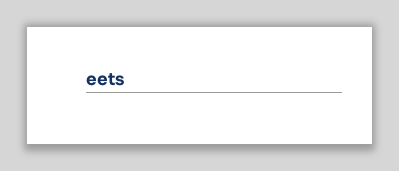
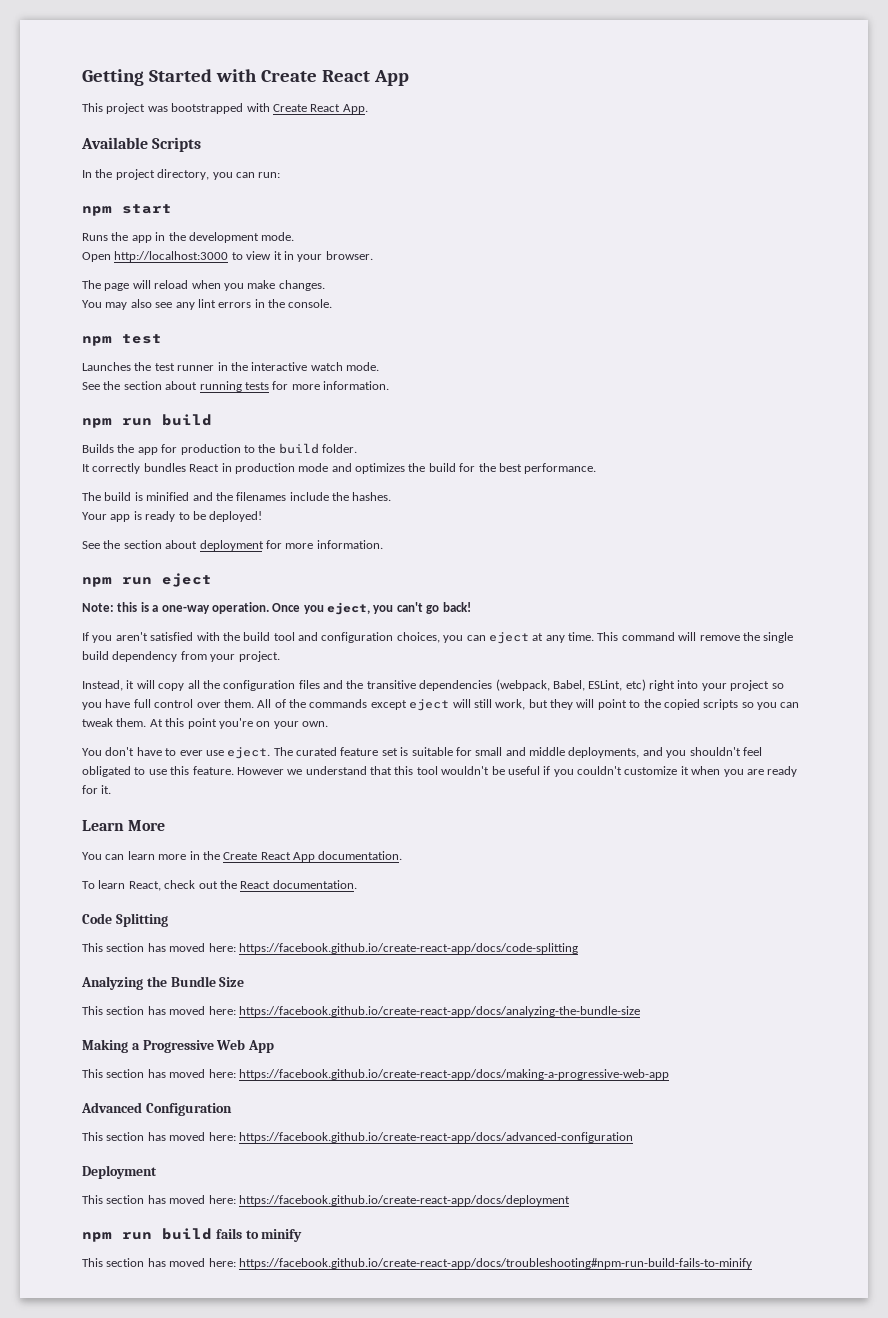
[86,73,124,86] eets -> [82,69,409,86] [82,103,368,114] [81,137,202,152] [82,169,281,180] [82,204,172,216] [82,232,295,243] [82,251,373,262] [82,280,325,291] [82,299,333,310] [82,334,162,346] [82,362,379,371] [82,381,389,392] [82,414,212,428] [82,443,357,455] [82,463,597,474] [82,492,392,501] [82,511,263,522] [82,540,383,551] [82,573,212,587] [82,602,471,615] [82,632,794,644] [82,651,280,662] [82,679,784,691] [82,699,800,711] [82,718,328,729] [82,747,762,759] [82,766,798,777] [82,785,112,794] [82,820,166,831] [82,851,403,862] [82,880,357,891] [82,913,168,927] [82,943,578,954] [81,976,245,990] [82,1006,640,1017] [82,1039,275,1053] [82,1069,669,1080] [81,1102,232,1116] [82,1132,633,1143] [82,1165,157,1179] [82,1195,570,1206] [82,1228,303,1242] [82,1258,752,1269] Getting Started with Create React App // This project was bootstrapped with Create React App. // Available Scripts // In the project directory, you can run: // npm start // Runs the app in the development mode. // Open http://localhost:3000 to view it in your browser. // The page will reload when you make changes. // You may also see any lint errors in the console. // npm test // Launches the test runner in the interactive watch mode. // See the section about running tests for more information. // npm run build // Builds the app for production to the build folder. // It correctly bundles React in production mode and optimizes the build for the best performance. // The build is minified and the filenames include the hashes. // Your app is ready to be deployed! // See the section about deployment for more information. // npm run eject // Note: this is a one-way operation. Once you eject, you can't go back! // If you aren't satisfied with the build tool and configuration choices, you can eject at any time. This command will remove the single build dependency from your project. // Instead, it will copy all the configuration files and the transitive dependencies (webpack, Babel, ESLint, etc) right into your project so you have full control over them. All of the commands except eject will still work, but they will point to the copied scripts so you can tweak them. At this point you're on your own. // You don't have to ever use eject. The curated feature set is suitable for small and middle deployments, and you shouldn't feel obligated to use this feature. However we understand that this tool wouldn't be useful if you couldn't customize it when you are ready for it. // Learn More // You can learn more in the Create React App documentation. // To learn React, check out the React documentation. // Code Splitting // This section has moved here: https://facebook.github.io/create-react-app/docs/code-splitting // Analyzing the Bundle Size // This section has moved here: https://facebook.github.io/create-react-app/docs/analyzing-the-bundle-size // Making a Progressive Web App // This section has moved here: https://facebook.github.io/create-react-app/docs/making-a-progressive-web-app // Advanced Configuration // This section has moved here: https://facebook.github.io/create-react-app/docs/advanced-configuration // Deployment // This section has moved here: https://facebook.github.io/create-react-app/docs/deployment // npm run build fails to minify // This section has moved here: https://facebook.github.io/create-react-app/docs/troubleshooting#npm-run-build-fails-to-minify

